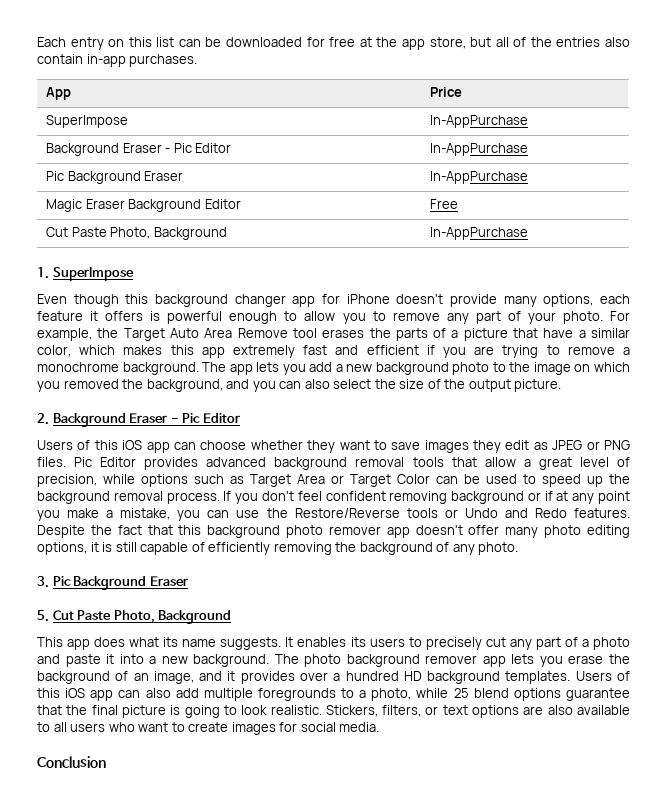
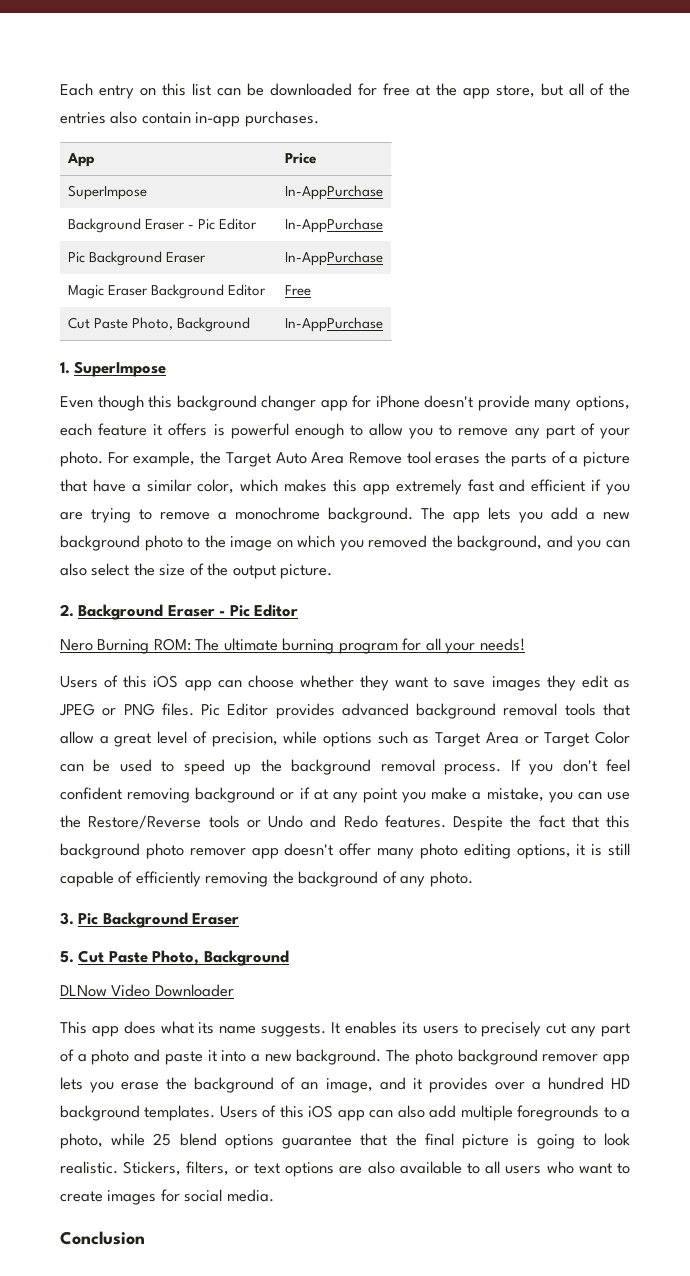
(240, 418) none -> [60,638,525,654] // Nero Burning ROM: The ultimate burning program for all your needs!
(232, 617) none -> [60,984,234,997] // DLNow Video Downloader

